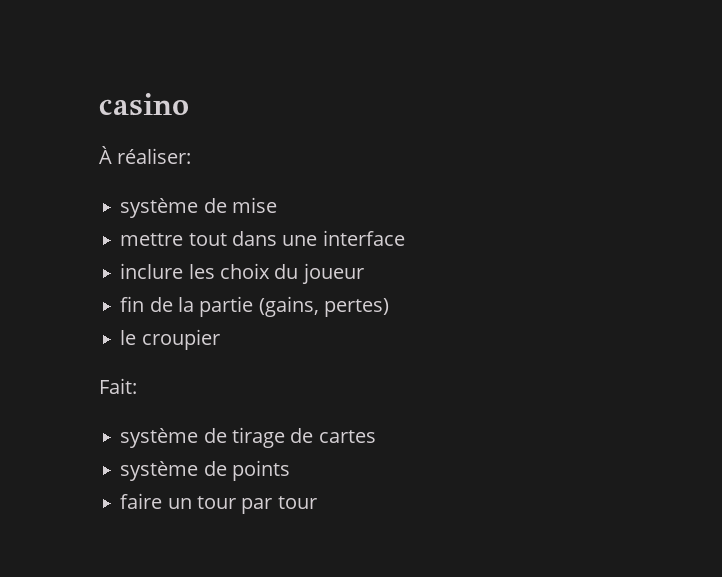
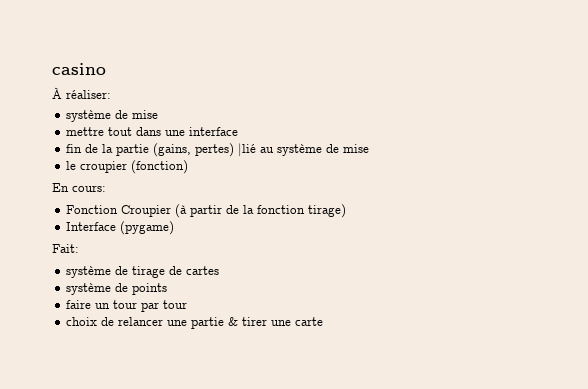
[120,263,364,284] // inclure les choix du joueur -> (239, 131) none
[120,329,220,350] // le croupier -> [238,143,370,157] [66,160,189,174] [52,183,106,192] [66,204,347,218] [66,221,175,235] |lié au système de mise // le croupier (fonction) // En cours: // Fonction Croupier (à partir de la fonction tirage) // Interface (pygame)
(317, 502) none -> [66,317,324,329] // choix de relancer une partie & tirer une carte

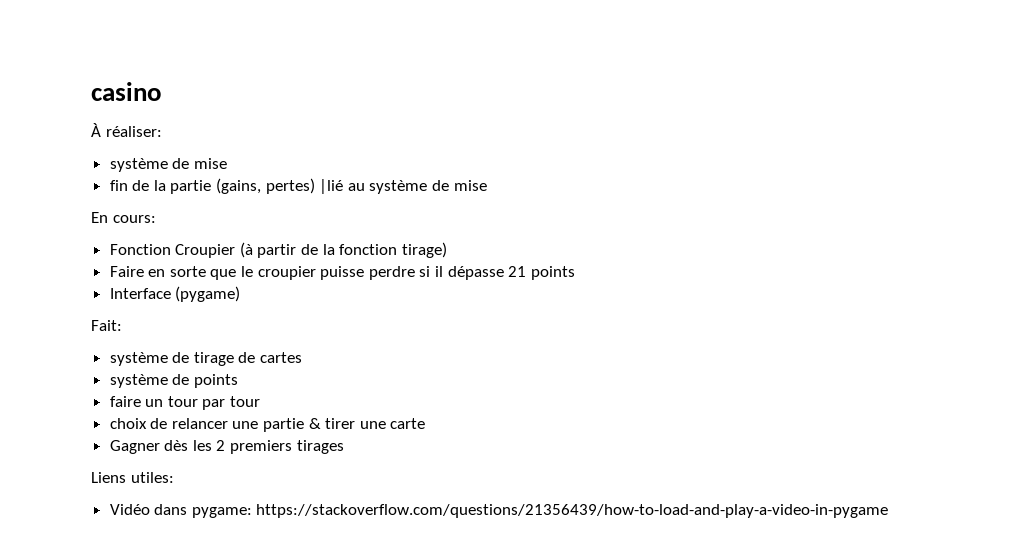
[66,127,239,136] // mettre tout dans une interface -> (227, 163) none
[66,160,189,174] // le croupier (fonction) -> (487, 185) none
(347, 211) none -> [109,266,575,280] // Faire en sorte que le croupier puisse perdre si il dépasse 21 points
(324, 321) none -> [109,440,344,454] [91,472,174,483] [109,504,889,518] // Gagner dès les 2 premiers tirages // Liens utiles: // Vidéo dans pygame: https://stackoverflow.com/questions/21356439/how-to-load-and-play-a-video-in-pygame

